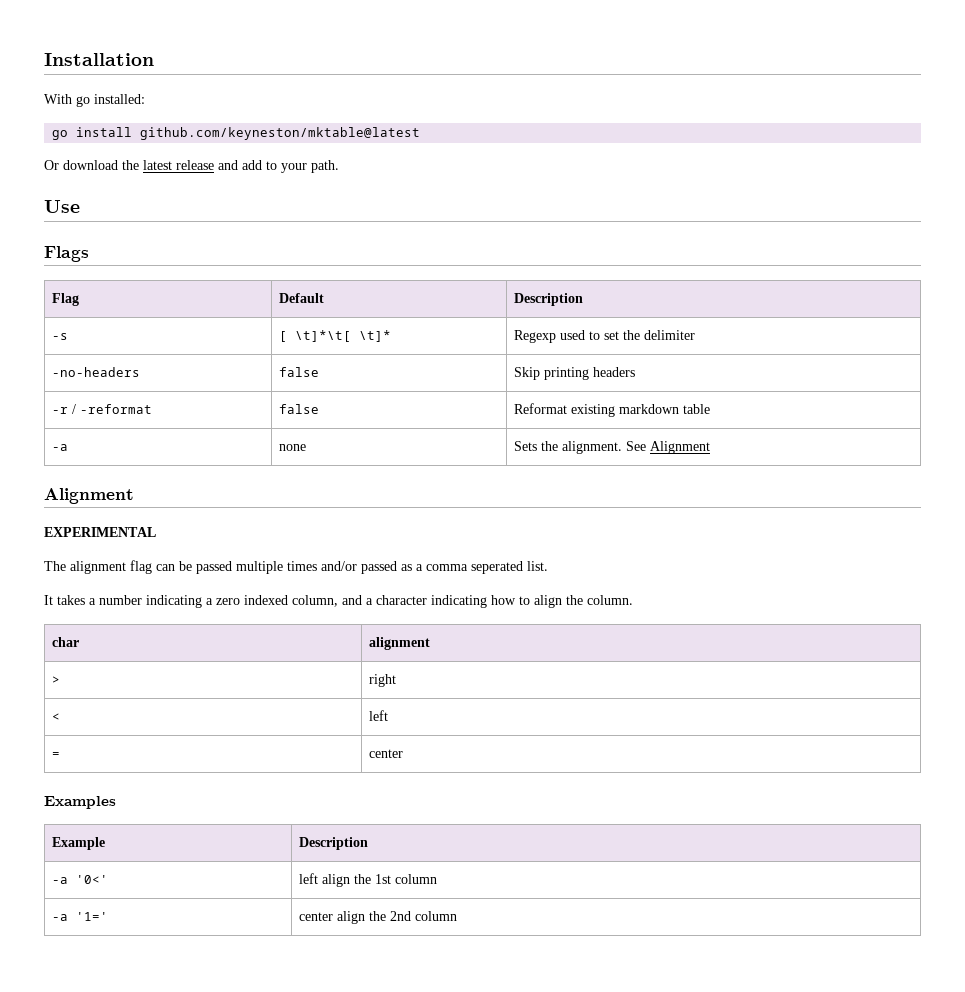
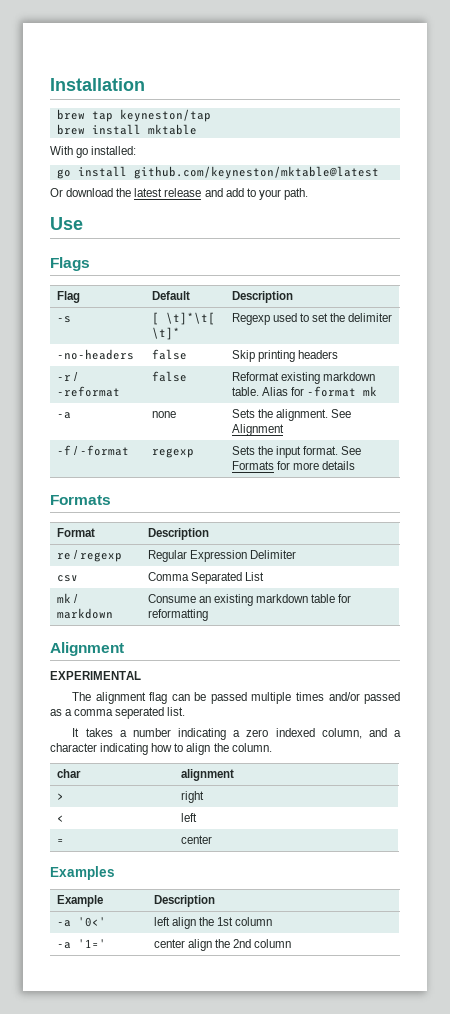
(154, 59) none -> [56,109,211,122] [56,124,197,135] // brew tap keyneston/tap // brew install mktable
[683,404,711,414] table -> [231,386,377,397] table. Alias for -format mk
(711, 447) none -> [56,445,129,456] [151,448,194,458] [231,446,361,458] [231,461,355,470] [50,495,111,505] [56,528,95,537] [147,528,209,540] [56,550,122,562] [147,550,296,562] [56,575,78,582] [147,572,264,584] [56,593,78,603] [56,608,113,619] [147,594,352,606] [147,609,208,621] // -f / -format | regexp | Sets the input format. See Formats for more details // Formats // Format | Description // re / regexp | Regular Expression Delimiter // csv | Comma Separated List // mk / markdown | Consume an existing markdown table for reformatting

